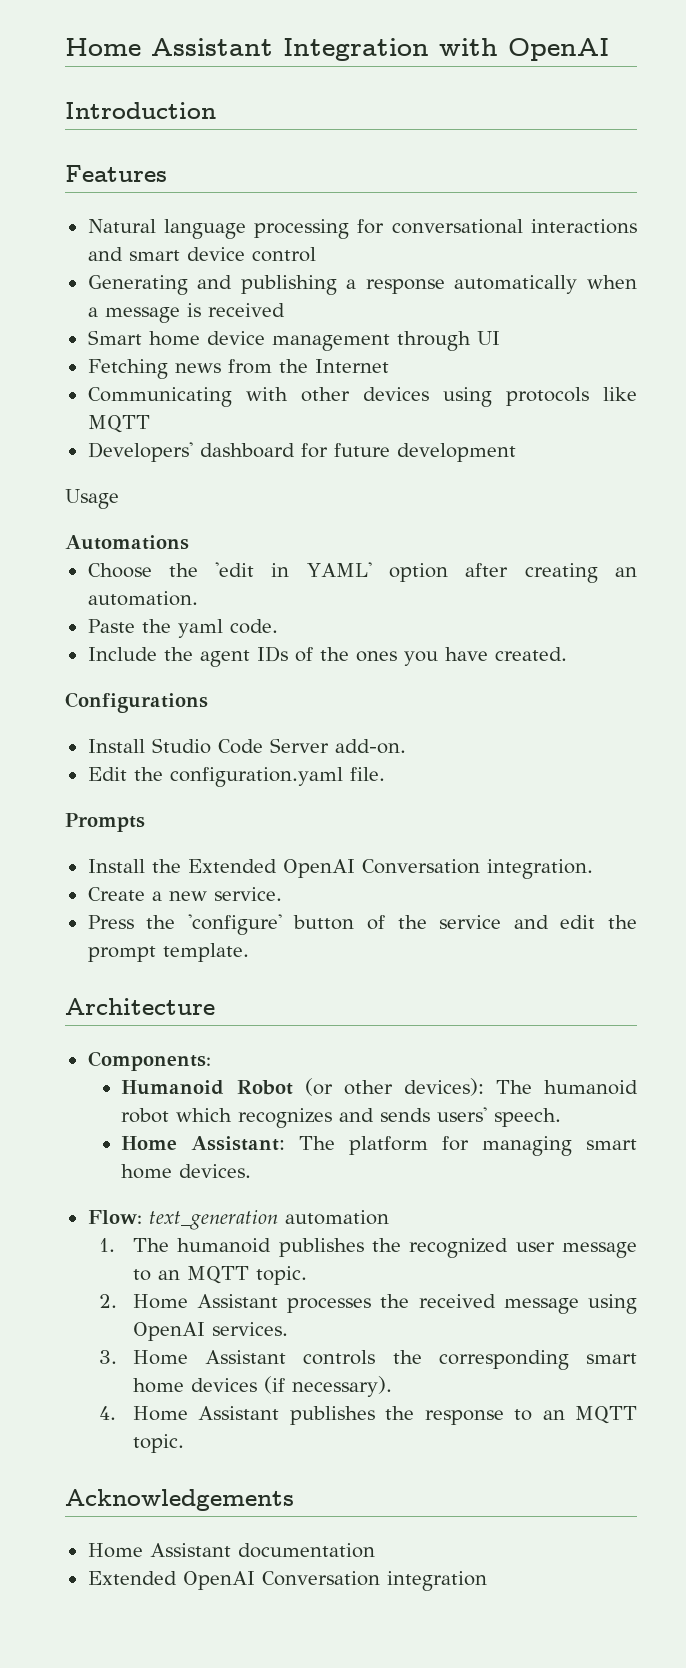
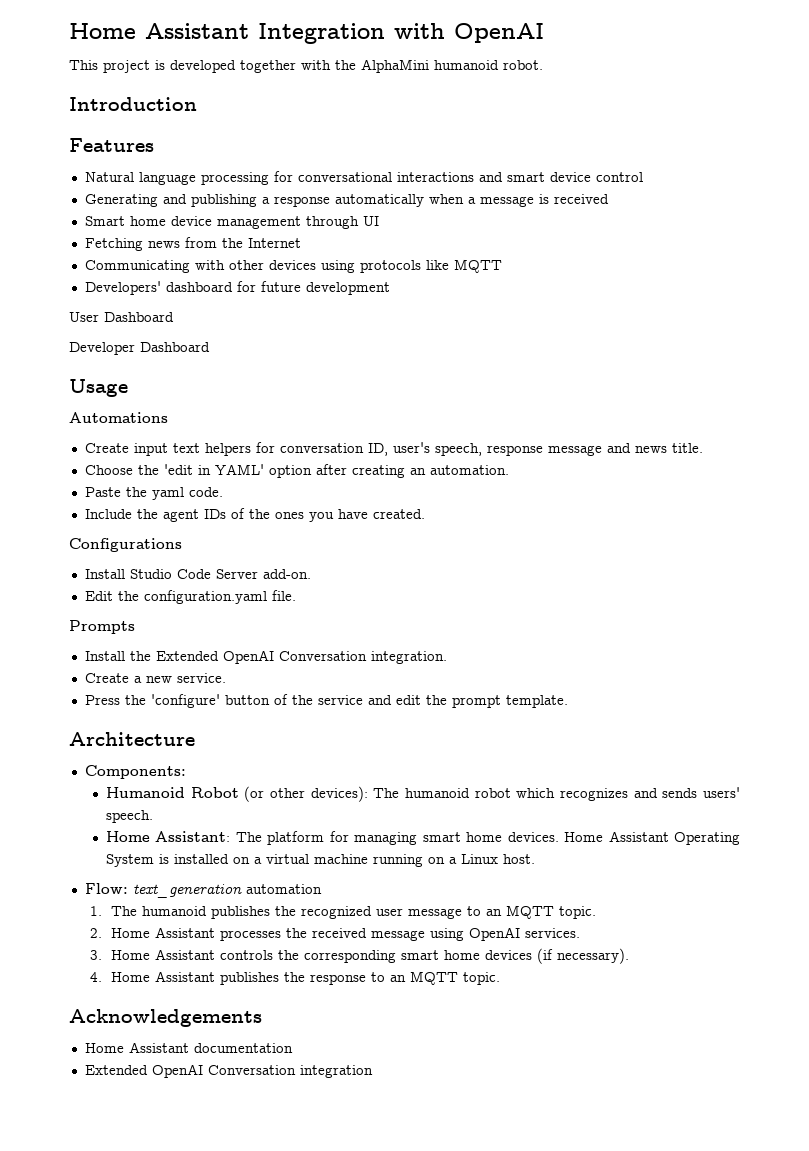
(609, 49) none -> [69,59,543,73] // This project is developed together with the AlphaMini humanoid robot.
[65,489,119,509] [65,535,189,550] Usage // Automations -> [69,312,174,322] [69,342,210,355] [69,379,128,397] [69,412,168,423] [84,442,703,456] User Dashboard // Developer Dashboard // Usage // Automations // Create input text helpers for conversation ID, user's speech, response message and news title.
(252, 1171) none -> [564,831,740,845] [105,854,535,867] Home Assistant Operating System is installed on a virtual machine running on a Linux host.

